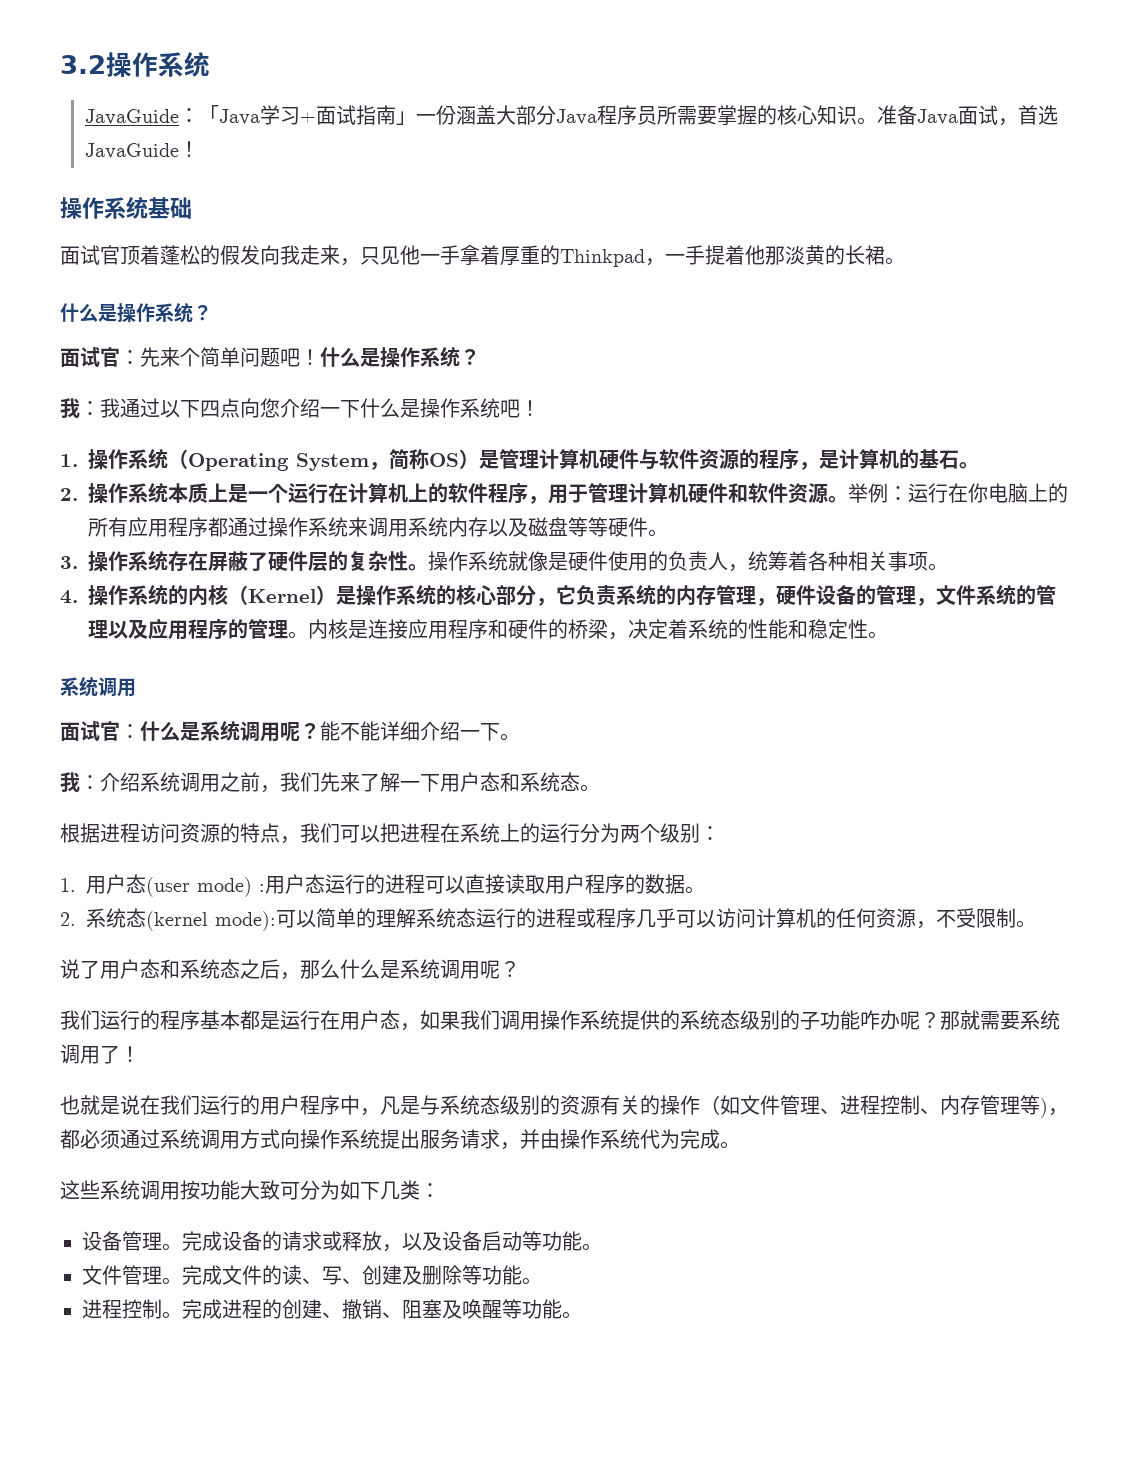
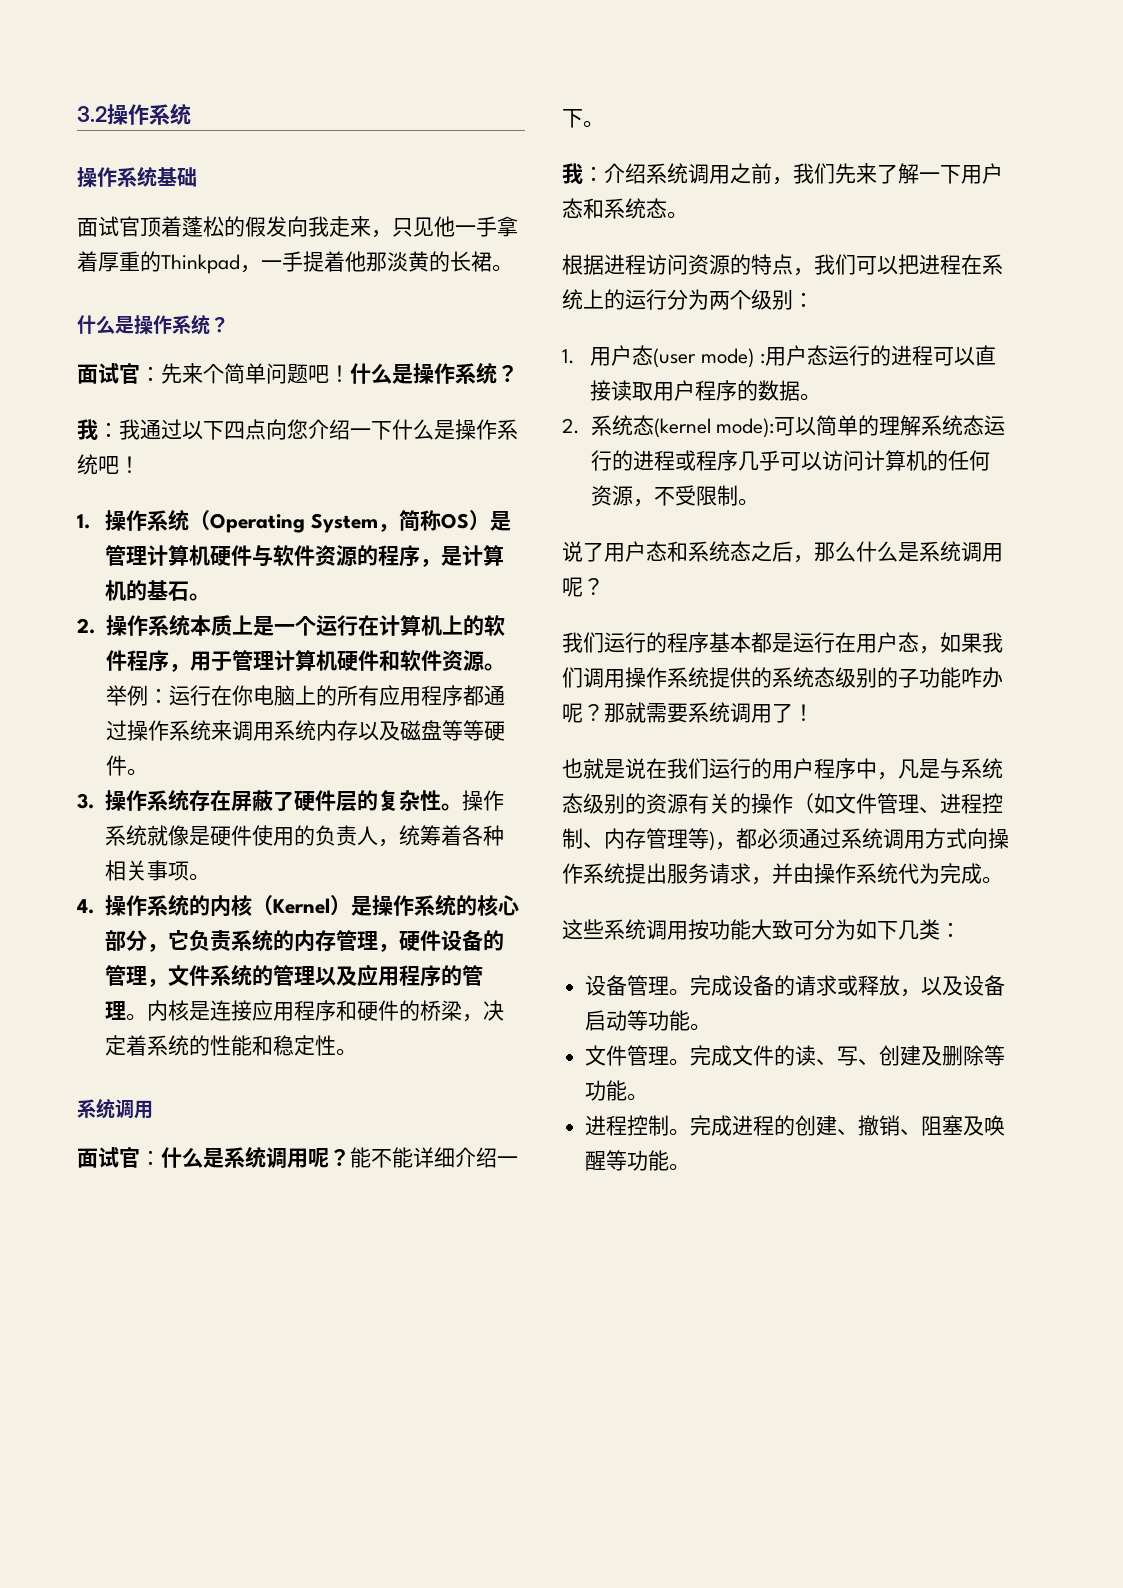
[85,105,1059,126] [85,141,200,159] // JavaGuide：「Java学习+面试指南」一份涵盖大部分Java程序员所需要掌握的核心知识。准备Java面试，首选JavaGuide！ -> (191, 114) none

